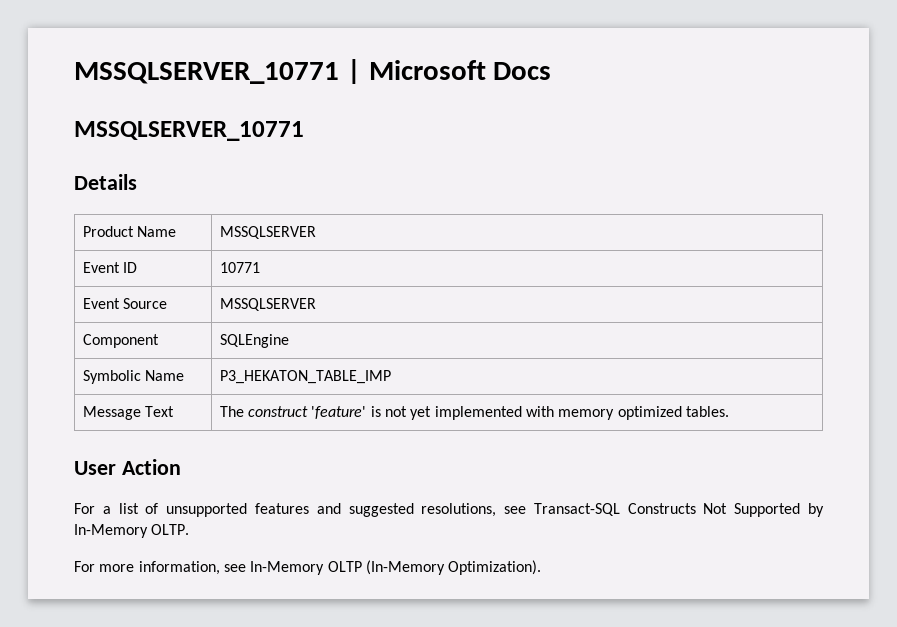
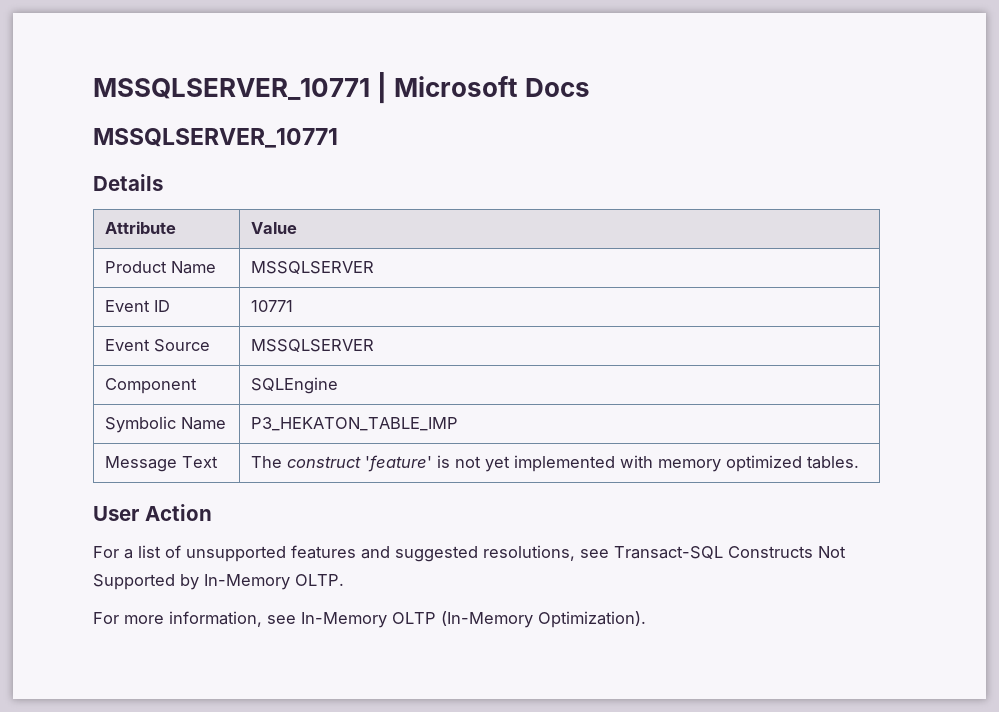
(137, 182) none -> [104,221,176,234] [250,222,297,234] // Attribute | Value

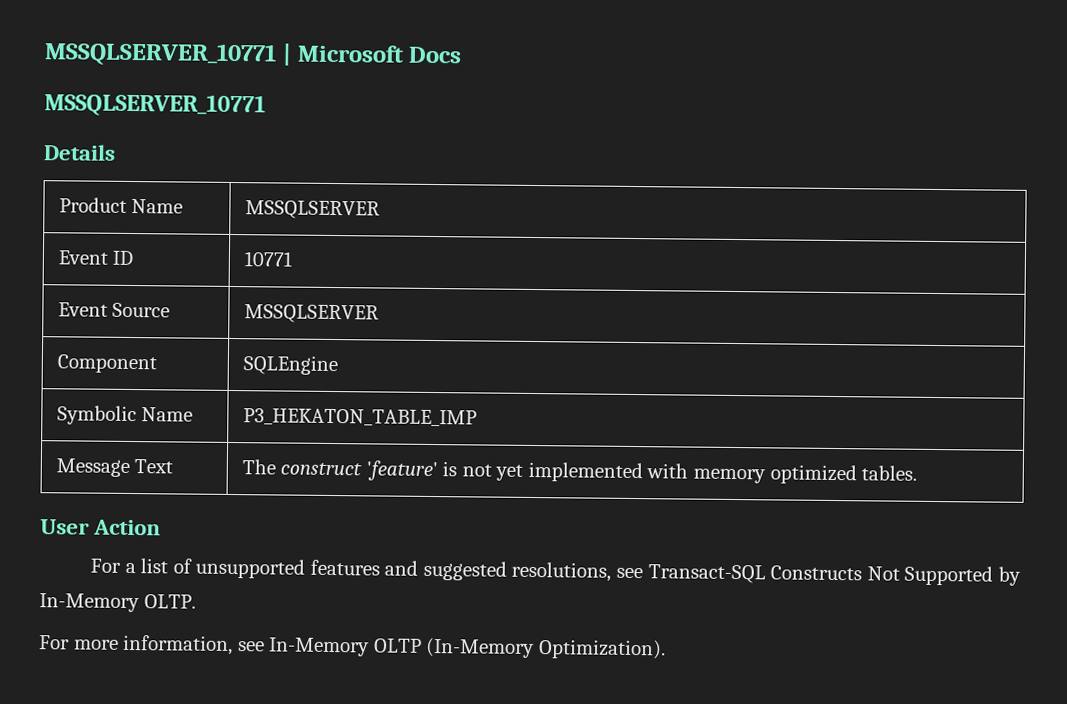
[104,221,176,234] [250,222,297,234] // Attribute | Value -> (116, 152) none

